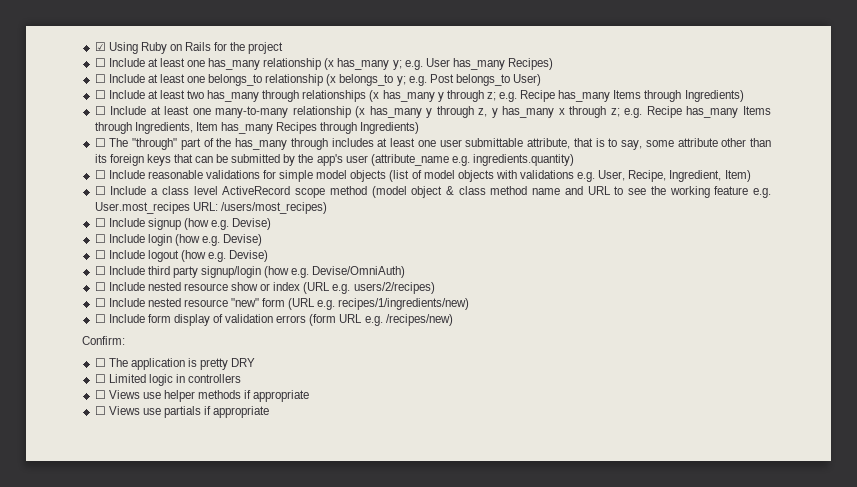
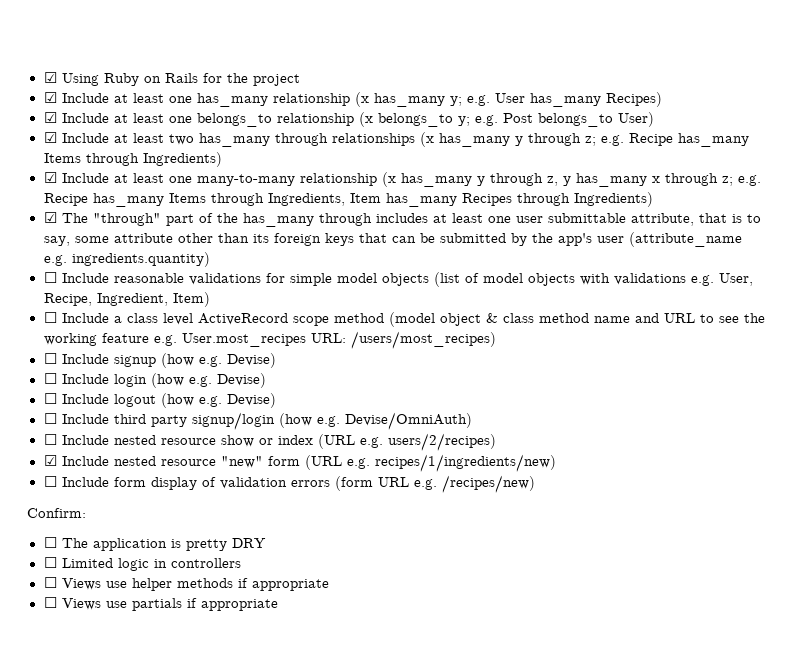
[94,58,106,67] ☐ -> [43,92,57,103] ☑
[94,74,106,83] ☐ -> [43,112,57,123] ☑
[94,90,106,99] ☐ -> [43,132,57,143] ☑
[94,106,106,115] ☐ -> [43,172,57,183] ☑
[94,138,106,147] ☐ -> [43,212,57,223] ☑
[94,298,106,307] ☐ -> [43,455,57,466] ☑

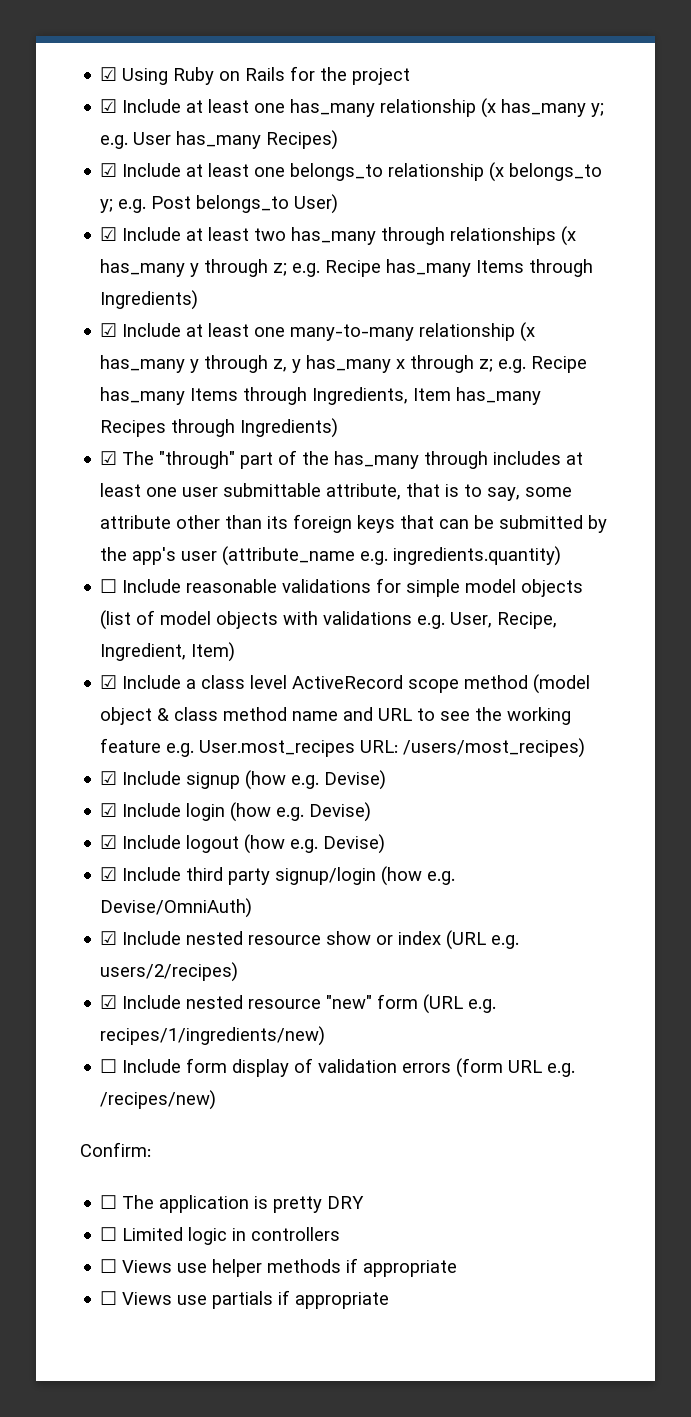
[43,312,57,323] ☐ -> [100,675,118,689] ☑
[43,353,57,364] ☐ -> [100,771,118,785] ☑
[43,373,57,384] ☐ -> [100,803,118,817] ☑
[43,393,57,404] ☐ -> [100,835,118,849] ☑
[43,413,57,424] ☐ -> [100,867,118,881] ☑
[43,434,57,445] ☐ -> [100,931,118,945] ☑

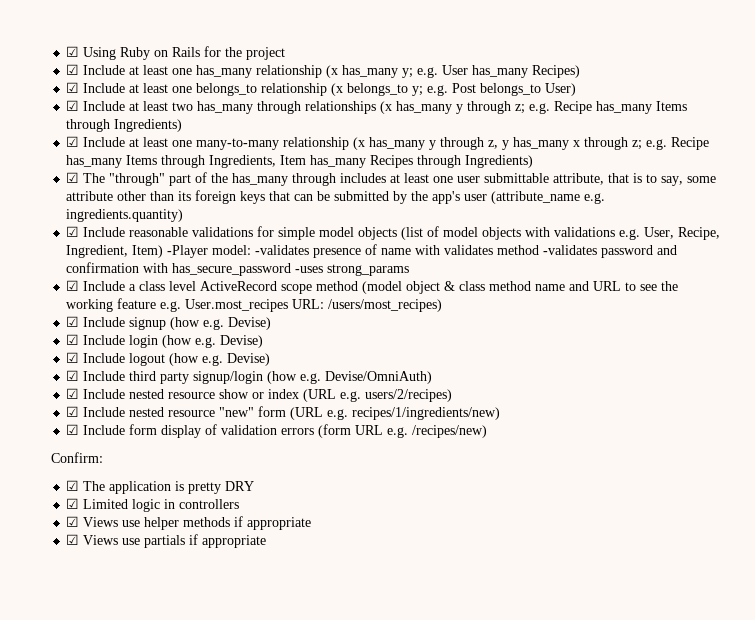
[100,579,118,593] ☐ -> [66,226,80,237] ☑
(236, 652) none -> [167,244,678,258] [66,262,410,276] -Player model: -validates presence of name with validates method -validates password and confirmation with has_secure_password -uses strong_params
[100,1059,118,1073] ☐ -> [66,424,80,435] ☑
[100,1195,118,1209] ☐ -> [66,480,80,491] ☑
[100,1227,118,1241] ☐ -> [66,498,80,509] ☑
[100,1259,118,1273] ☐ -> [66,516,80,527] ☑
[100,1291,118,1305] ☐ -> [66,534,80,545] ☑

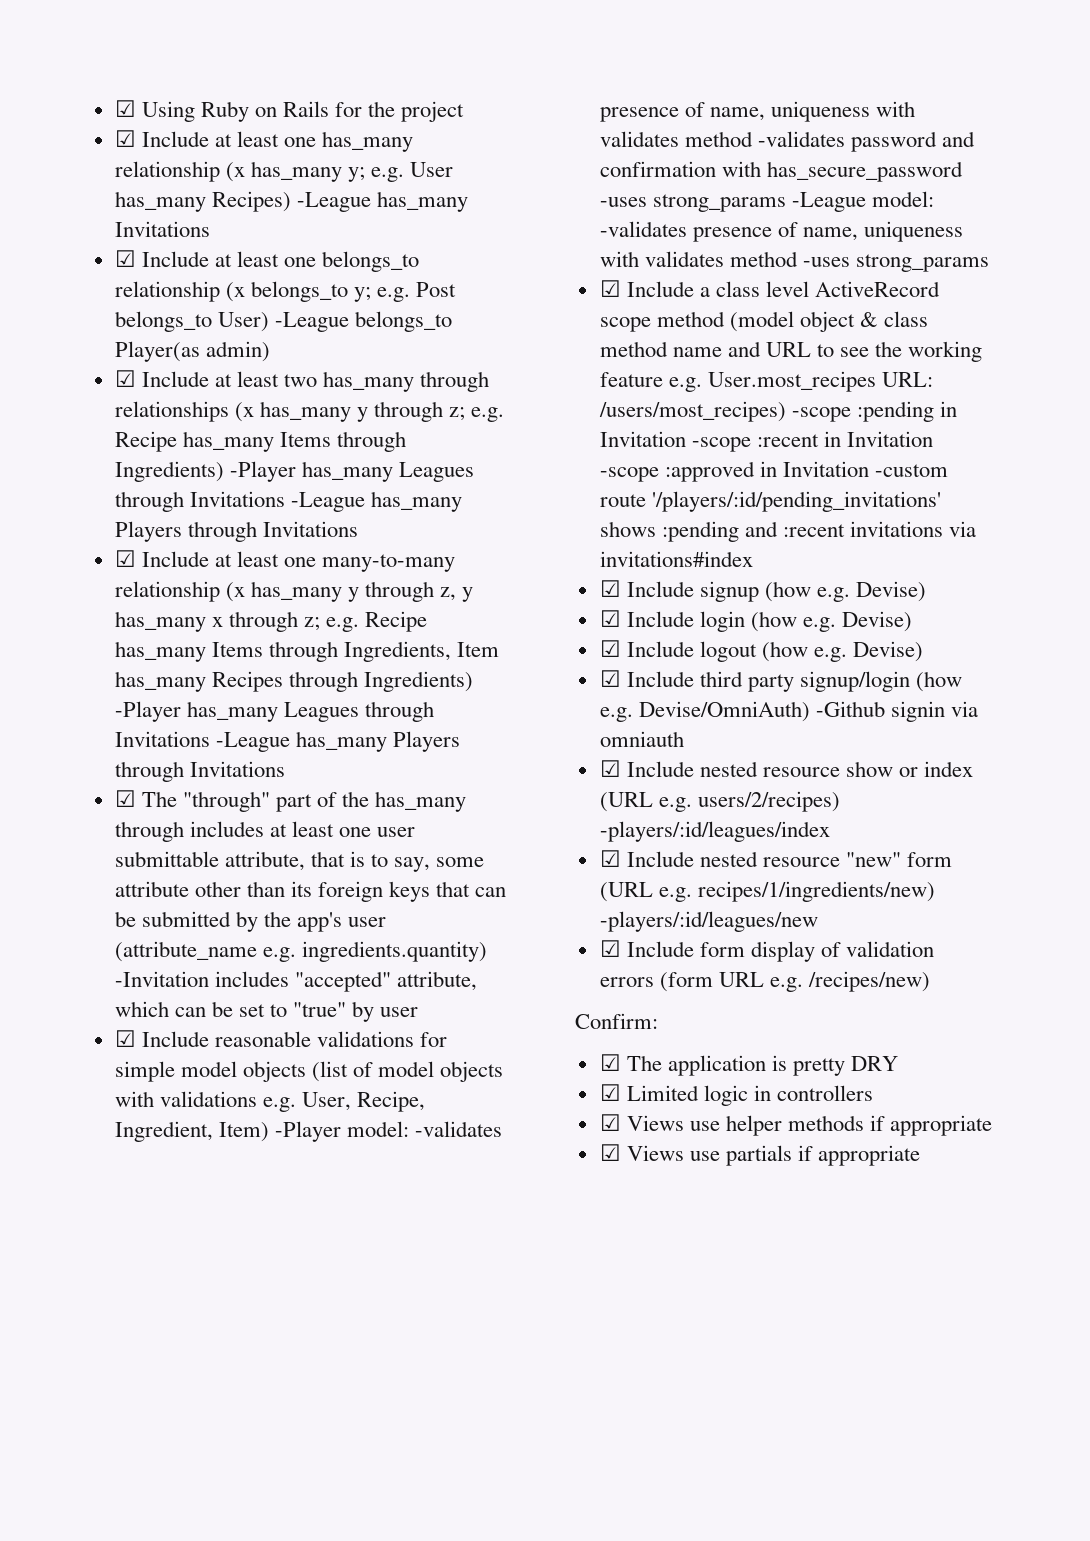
(581, 71) none -> [296,191,468,212] [114,221,210,237] -League has_many Invitations
(577, 89) none -> [274,311,452,332] [114,341,270,362] -League belongs_to Player(as admin)
(183, 125) none -> [229,461,474,482] [114,491,462,512] [114,521,358,542] -Player has_many Leagues through Invitations -League has_many Players through Invitations
(534, 161) none -> [114,701,434,722] [114,731,460,752] [114,761,285,782] -Player has_many Leagues through Invitations -League has_many Players through Invitations
(184, 215) none -> [114,971,477,992] [114,1001,419,1022] -Invitation includes "accepted" attribute, which can be set to "true" by user
[381,248,412,255] name -> [709,101,870,122] name, uniqueness
(410, 270) none -> [791,191,934,212] [599,221,964,242] [599,251,990,272] -League model: -validates presence of name, uniqueness with validates method -uses strong_params
(443, 305) none -> [791,401,957,422] [599,431,934,452] [599,461,949,482] [599,491,941,512] [599,521,977,542] [599,551,753,567] -scope :pending in Invitation -scope :recent in Invitation -scope :approved in Invitation -custom route '/players/:id/pending_invitations' shows :pending and :recent invitations via invitations#index
(433, 377) none -> [815,701,979,722] [599,731,684,747] -Github signin via omniauth
(453, 395) none -> [599,821,830,842] -players/:id/leagues/index
(501, 413) none -> [599,911,818,932] -players/:id/leagues/new

